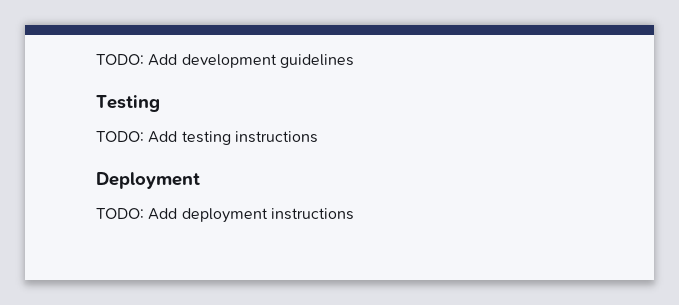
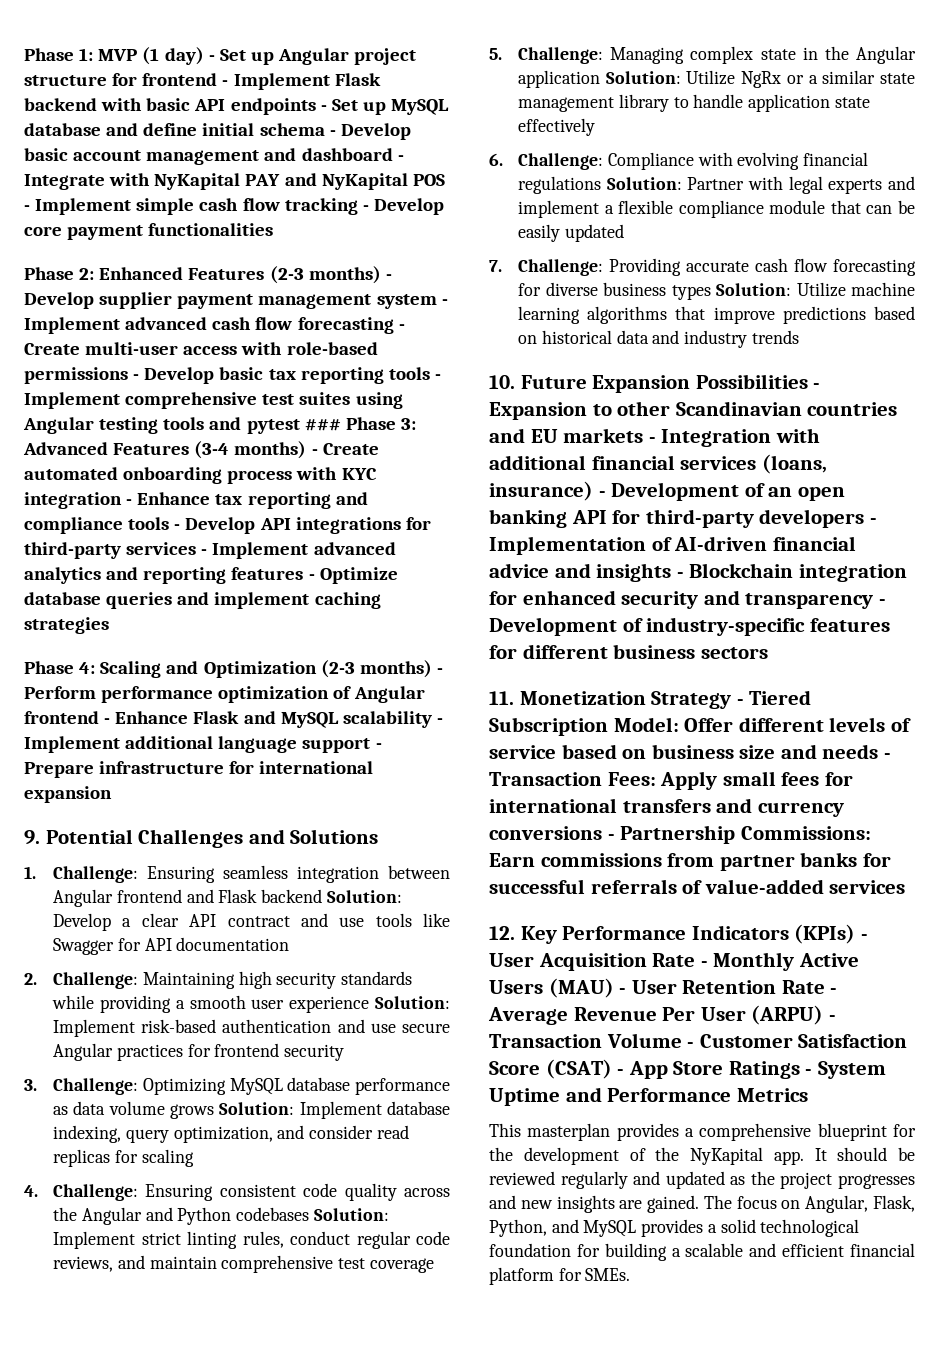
[96,54,354,68] [96,95,160,112] [96,131,318,145] [96,172,200,189] [96,208,354,223] TODO: Add development guidelines // Testing // TODO: Add testing instructions // Deployment // TODO: Add deployment instructions -> [24,47,417,65] [24,73,381,90] [24,98,450,115] [24,123,411,140] [24,148,404,165] [24,173,445,190] [24,198,444,215] [24,223,274,240] [24,266,392,284] [24,292,448,309] [24,317,405,334] [24,342,378,355] [24,367,441,384] [24,392,403,409] [23,417,416,434] [23,441,379,459] [24,467,377,484] [24,492,368,509] [24,517,431,534] [24,542,396,559] [24,567,398,584] [24,592,381,609] [24,617,109,634] [24,660,443,678] [24,686,425,703] [24,711,443,728] [24,736,382,753] [24,761,374,778] [24,786,112,803] [24,829,379,848] [24,865,451,883] [53,889,402,907] [53,913,450,931] [53,937,290,955] [24,971,412,989] [52,995,450,1013] [53,1019,451,1037] [53,1043,344,1061] [24,1077,451,1095] [53,1101,450,1119] [53,1125,409,1143] [53,1149,194,1167] [24,1183,450,1201] [53,1207,389,1225] [53,1231,450,1249] [53,1255,434,1273] [489,46,916,64] [518,70,915,88] [518,94,870,112] [518,118,596,136] [489,152,868,170] [518,176,915,194] [518,200,915,218] [518,224,624,242] [489,258,916,276] [518,282,916,300] [518,306,915,324] [518,330,799,348] [489,374,821,393] [489,401,898,420] [489,428,820,447] [489,454,827,474] [489,481,845,501] [489,509,877,528] [489,536,856,555] [489,563,907,582] [489,590,886,609] [489,617,890,636] [489,644,768,659] [489,690,812,709] [489,717,911,736] [489,744,891,759] [489,771,853,790] [489,798,844,817] [489,825,871,844] [489,852,891,871] [489,879,906,894] [489,924,868,944] [489,952,859,971] [489,978,838,998] [488,1005,836,1025] [489,1033,908,1048] [489,1059,886,1079] [489,1087,808,1106] [489,1123,916,1141] [489,1147,915,1165] [489,1171,915,1189] [489,1195,915,1213] [489,1219,860,1237] [489,1243,915,1261] [489,1267,631,1285] Phase 1: MVP (1 day) - Set up Angular project structure for frontend - Implement Flask backend with basic API endpoints - Set up MySQL database and define initial schema - Develop basic account management and dashboard - Integrate with NyKapital PAY and NyKapital POS - Implement simple cash flow tracking - Develop core payment functionalities // Phase 2: Enhanced Features (2-3 months) - Develop supplier payment management system - Implement advanced cash flow forecasting - Create multi-user access with role-based permissions - Develop basic tax reporting tools - Implement comprehensive test suites using Angular testing tools and pytest ### Phase 3: Advanced Features (3-4 months) - Create automated onboarding process with KYC integration - Enhance tax reporting and compliance tools - Develop API integrations for third-party services - Implement advanced analytics and reporting features - Optimize database queries and implement caching strategies // Phase 4: Scaling and Optimization (2-3 months) - Perform performance optimization of Angular frontend - Enhance Flask and MySQL scalability - Implement additional language support - Prepare infrastructure for international expansion // 9. Potential Challenges and Solutions // 1. Challenge: Ensuring seamless integration between Angular frontend and Flask backend Solution: Develop a clear API contract and use tools like Swagger for API documentation // 2. Challenge: Maintaining high security standards while providing a smooth user experience Solution: Implement risk-based authentication and use secure Angular practices for frontend security // 3. Challenge: Optimizing MySQL database performance as data volume grows Solution: Implement database indexing, query optimization, and consider read replicas for scaling // 4. Challenge: Ensuring consistent code quality across the Angular and Python codebases Solution: Implement strict linting rules, conduct regular code reviews, and maintain comprehensive test coverage // 5. Challenge: Managing complex state in the Angular application Solution: Utilize NgRx or a similar state management library to handle application state effectively // 6. Challenge: Compliance with evolving financial regulations Solution: Partner with legal experts and implement a flexible compliance module that can be easily updated // 7. Challenge: Providing accurate cash flow forecasting for diverse business types Solution: Utilize machine learning algorithms that improve predictions based on historical data and industry trends // 10. Future Expansion Possibilities - Expansion to other Scandinavian countries and EU markets - Integration with additional financial services (loans, insurance) - Development of an open banking API for third-party developers - Implementation of AI-driven financial advice and insights - Blockchain integration for enhanced security and transparency - Development of industry-specific features for different business sectors // 11. Monetization Strategy - Tiered Subscription Model: Offer different levels of service based on business size and needs - Transaction Fees: Apply small fees for international transfers and currency conversions - Partnership Commissions: Earn commissions from partner banks for successful referrals of value-added services // 12. Key Performance Indicators (KPIs) - User Acquisition Rate - Monthly Active Users (MAU) - User Retention Rate - Average Revenue Per User (ARPU) - Transaction Volume - Customer Satisfaction Score (CSAT) - App Store Ratings - System Uptime and Performance Metrics // This masterplan provides a comprehensive blueprint for the development of the NyKapital app. It should be reviewed regularly and updated as the project progresses and new insights are gained. The focus on Angular, Flask, Python, and MySQL provides a solid technological foundation for building a scalable and efficient financial platform for SMEs.

